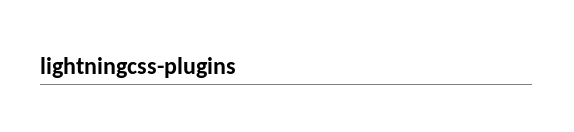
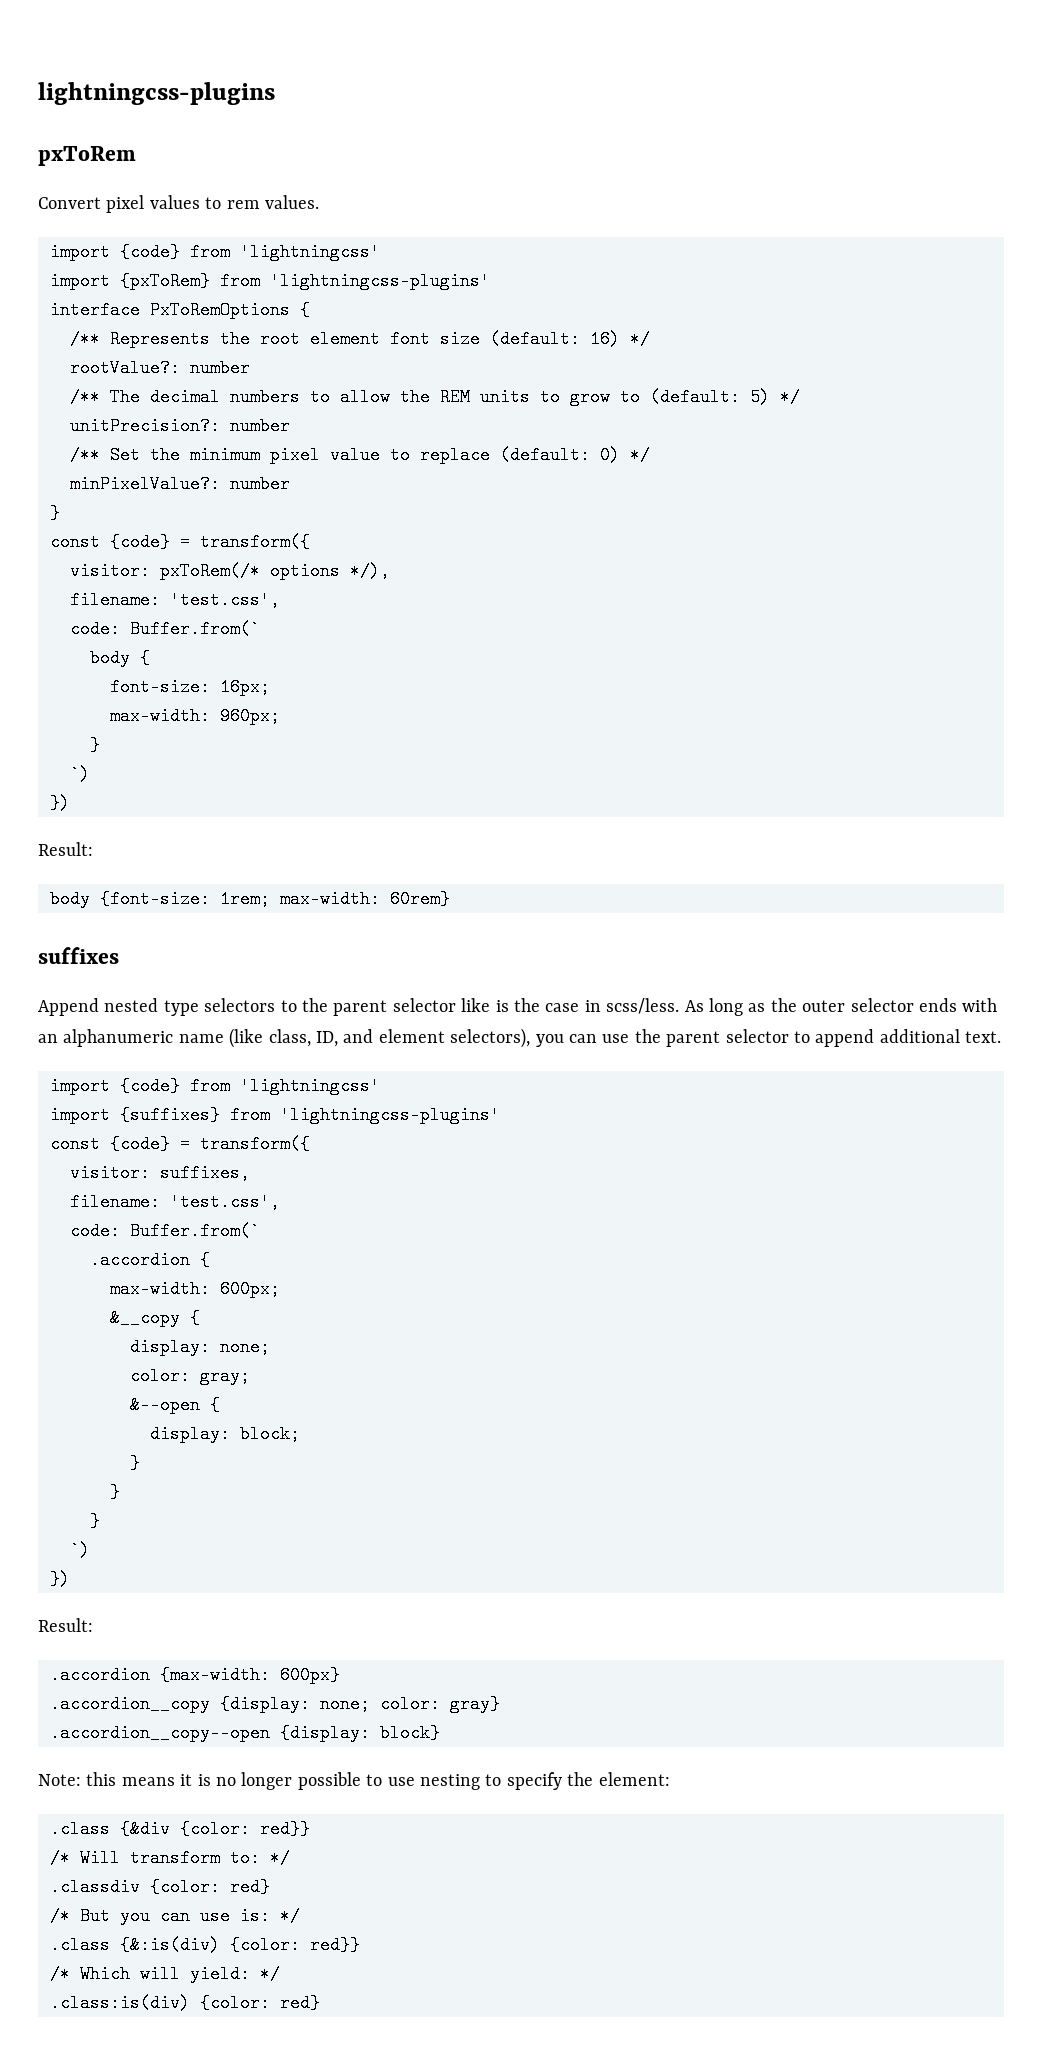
(236, 67) none -> [38,146,136,166] [38,195,319,213] [50,243,380,261] [50,272,490,290] [50,301,310,319] [70,330,650,348] [70,359,250,377] [70,388,800,406] [70,417,290,435] [70,446,650,464] [70,475,290,493] [50,504,60,522] [50,533,310,551] [70,562,390,580] [70,591,280,609] [70,620,260,638] [90,649,150,667] [110,678,270,696] [110,707,280,725] [90,736,100,754] [70,765,90,783] [50,794,70,812] [38,842,93,856] [50,890,450,908] [38,947,119,964] [38,998,998,1016] [38,1028,1002,1048] [50,1077,380,1095] [50,1106,500,1124] [50,1135,310,1153] [70,1164,250,1182] [70,1193,280,1211] [70,1222,260,1240] [90,1251,210,1269] [110,1280,280,1298] [110,1309,200,1327] [130,1338,270,1356] [130,1367,250,1385] [130,1396,220,1414] [150,1425,300,1443] [130,1454,140,1472] [110,1483,120,1501] [90,1512,100,1530] [70,1541,90,1559] [50,1570,70,1588] [38,1618,93,1632] [50,1666,340,1684] [50,1695,500,1713] [50,1724,440,1742] [38,1772,670,1790] [50,1820,310,1838] [50,1849,290,1867] [50,1878,270,1896] [50,1907,300,1925] [50,1936,360,1954] [50,1965,280,1983] [50,1994,320,2012] // pxToRem // Convert pixel values to rem values. // import {code} from 'lightningcss' // import {pxToRem} from 'lightningcss-plugins' // interface PxToRemOptions { // /** Represents the root element font size (default: 16) */ // rootValue?: number // /** The decimal numbers to allow the REM units to grow to (default: 5) */ // unitPrecision?: number // /** Set the minimum pixel value to replace (default: 0) */ // minPixelValue?: number // } // const {code} = transform({ // visitor: pxToRem(/* options */), // filename: 'test.css', // code: Buffer.from(` // body { // font-size: 16px; // max-width: 960px; // } // `) // }) // Result: // body {font-size: 1rem; max-width: 60rem} // suffixes // Append nested type selectors to the parent selector like is the case in scss/less. As long as the outer selector ends with an alphanumeric name (like class, ID, and element selectors), you can use the parent selector to append additional text. // import {code} from 'lightningcss' // import {suffixes} from 'lightningcss-plugins' // const {code} = transform({ // visitor: suffixes, // filename: 'test.css', // code: Buffer.from(` // .accordion { // max-width: 600px; // &__copy { // display: none; // color: gray; // &--open { // display: block; // } // } // } // `) // }) // Result: // .accordion {max-width: 600px} // .accordion__copy {display: none; color: gray} // .accordion__copy--open {display: block} // Note: this means it is no longer possible to use nesting to specify the element: // .class {&div {color: red}} // /* Will transform to: */ // .classdiv {color: red} // /* But you can use is: */ // .class {&:is(div) {color: red}} // /* Which will yield: */ // .class:is(div) {color: red}

